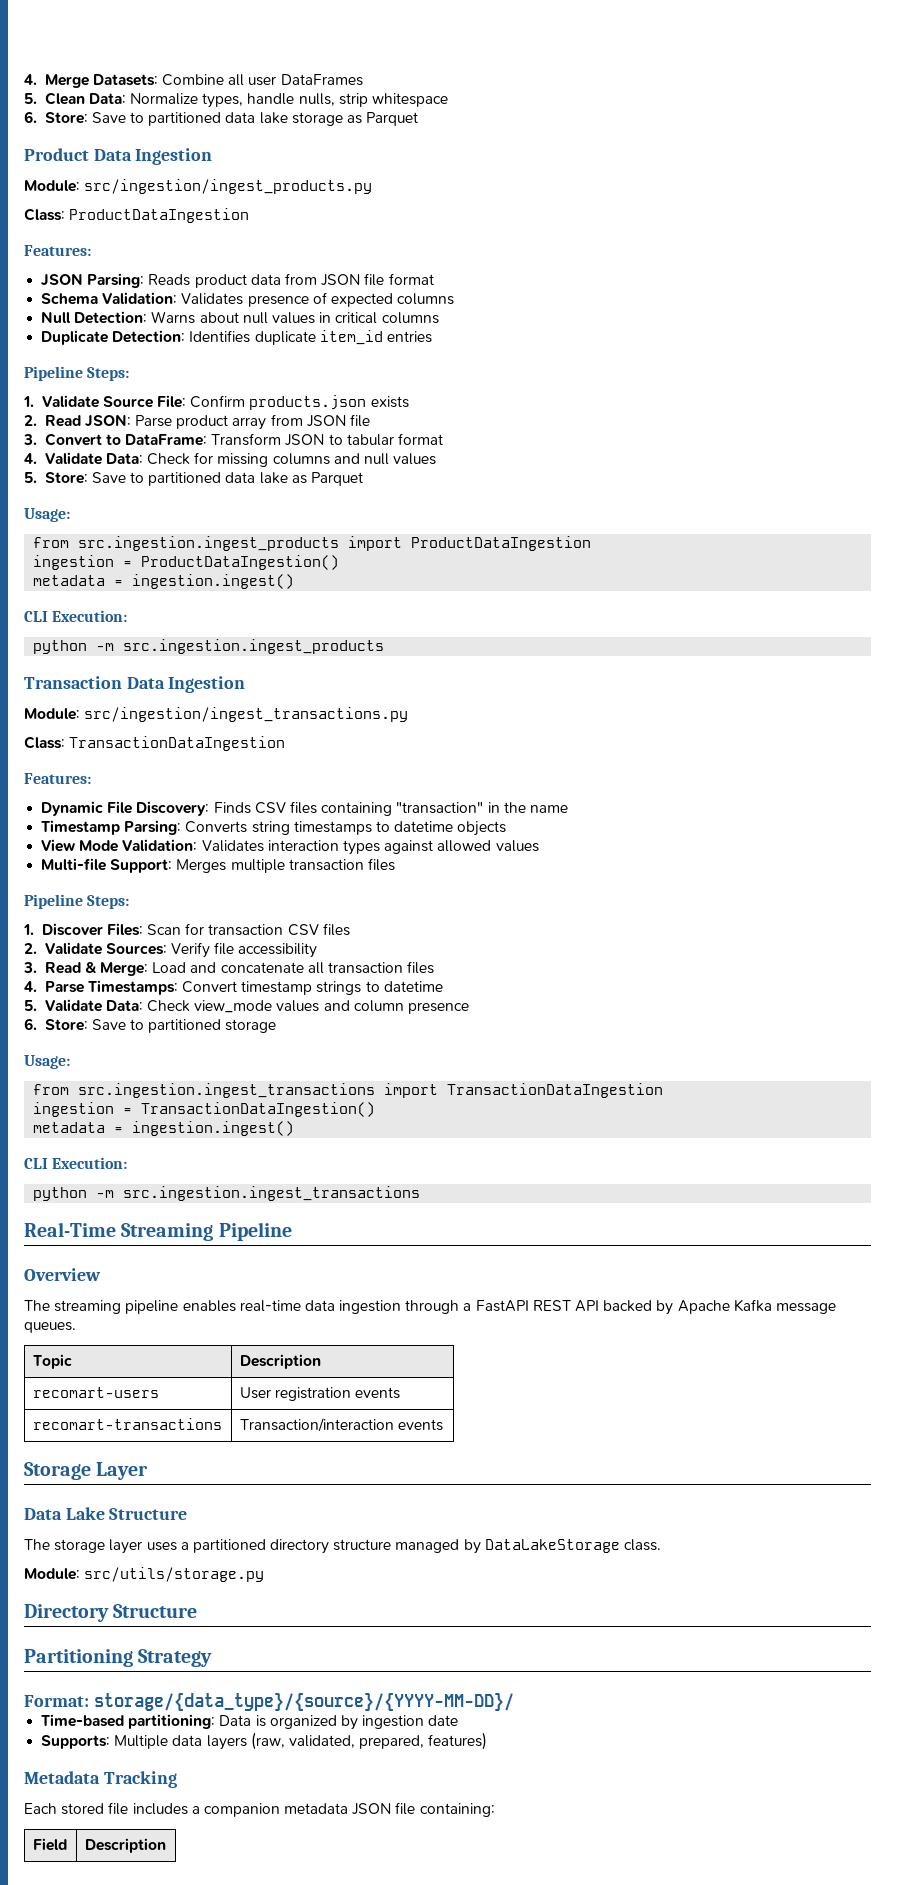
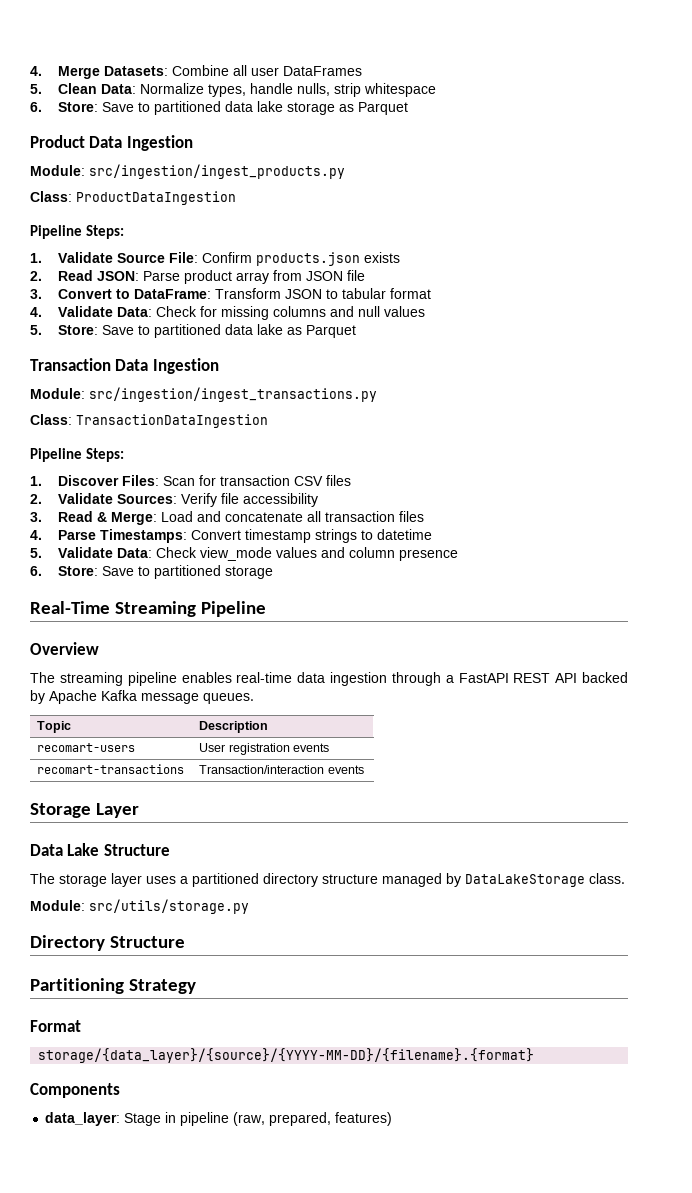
[24,245,91,256] [41,273,434,288] [41,292,455,307] [41,311,439,324] [41,330,432,345] // Features: // JSON Parsing: Reads product data from JSON file format // Schema Validation: Validates presence of expected columns // Null Detection: Warns about null values in critical columns // Duplicate Detection: Identifies duplicate item_id entries -> (236, 198) none
[24,508,70,522] [33,536,592,551] [33,555,340,570] [33,574,295,589] [24,610,128,622] [33,639,385,654] // Usage: // from src.ingestion.ingest_products import ProductDataIngestion // ingestion = ProductDataIngestion() // metadata = ingestion.ingest() // CLI Execution: // python -m src.ingestion.ingest_products -> (356, 331) none
[24,773,91,784] [41,801,568,816] [41,820,507,836] [41,839,539,855] [41,858,395,873] // Features: // Dynamic File Discovery: Finds CSV files containing "transaction" in the name // Timestamp Parsing: Converts string timestamps to datetime objects // View Mode Validation: Validates interaction types against allowed values // Multi-file Support: Merges multiple transaction files -> (268, 421) none
[24,1055,70,1069] [33,1083,664,1098] [33,1102,376,1117] [33,1121,295,1136] [24,1157,128,1169] [33,1186,421,1201] // Usage: // from src.ingestion.ingest_transactions import TransactionDataIngestion // ingestion = TransactionDataIngestion() // metadata = ingestion.ingest() // CLI Execution: // python -m src.ingestion.ingest_transactions -> (273, 572) none
[24,1692,514,1711] [41,1714,459,1730] [41,1732,488,1750] [24,1771,177,1788] [24,1802,495,1817] [32,1838,67,1851] [84,1838,166,1853] Format: storage/{data_type}/{source}/{YYYY-MM-DD}/ // Time-based partitioning: Data is organized by ingestion date // Supports: Multiple data layers (raw, validated, prepared, features) // Metadata Tracking // Each stored file includes a companion metadata JSON file containing: // Field | Description -> [30,1020,81,1032] [38,1048,535,1063] [30,1083,120,1098] [45,1112,393,1126] Format // storage/{data_layer}/{source}/{YYYY-MM-DD}/{filename}.{format} // Components // data_layer: Stage in pipeline (raw, prepared, features)

